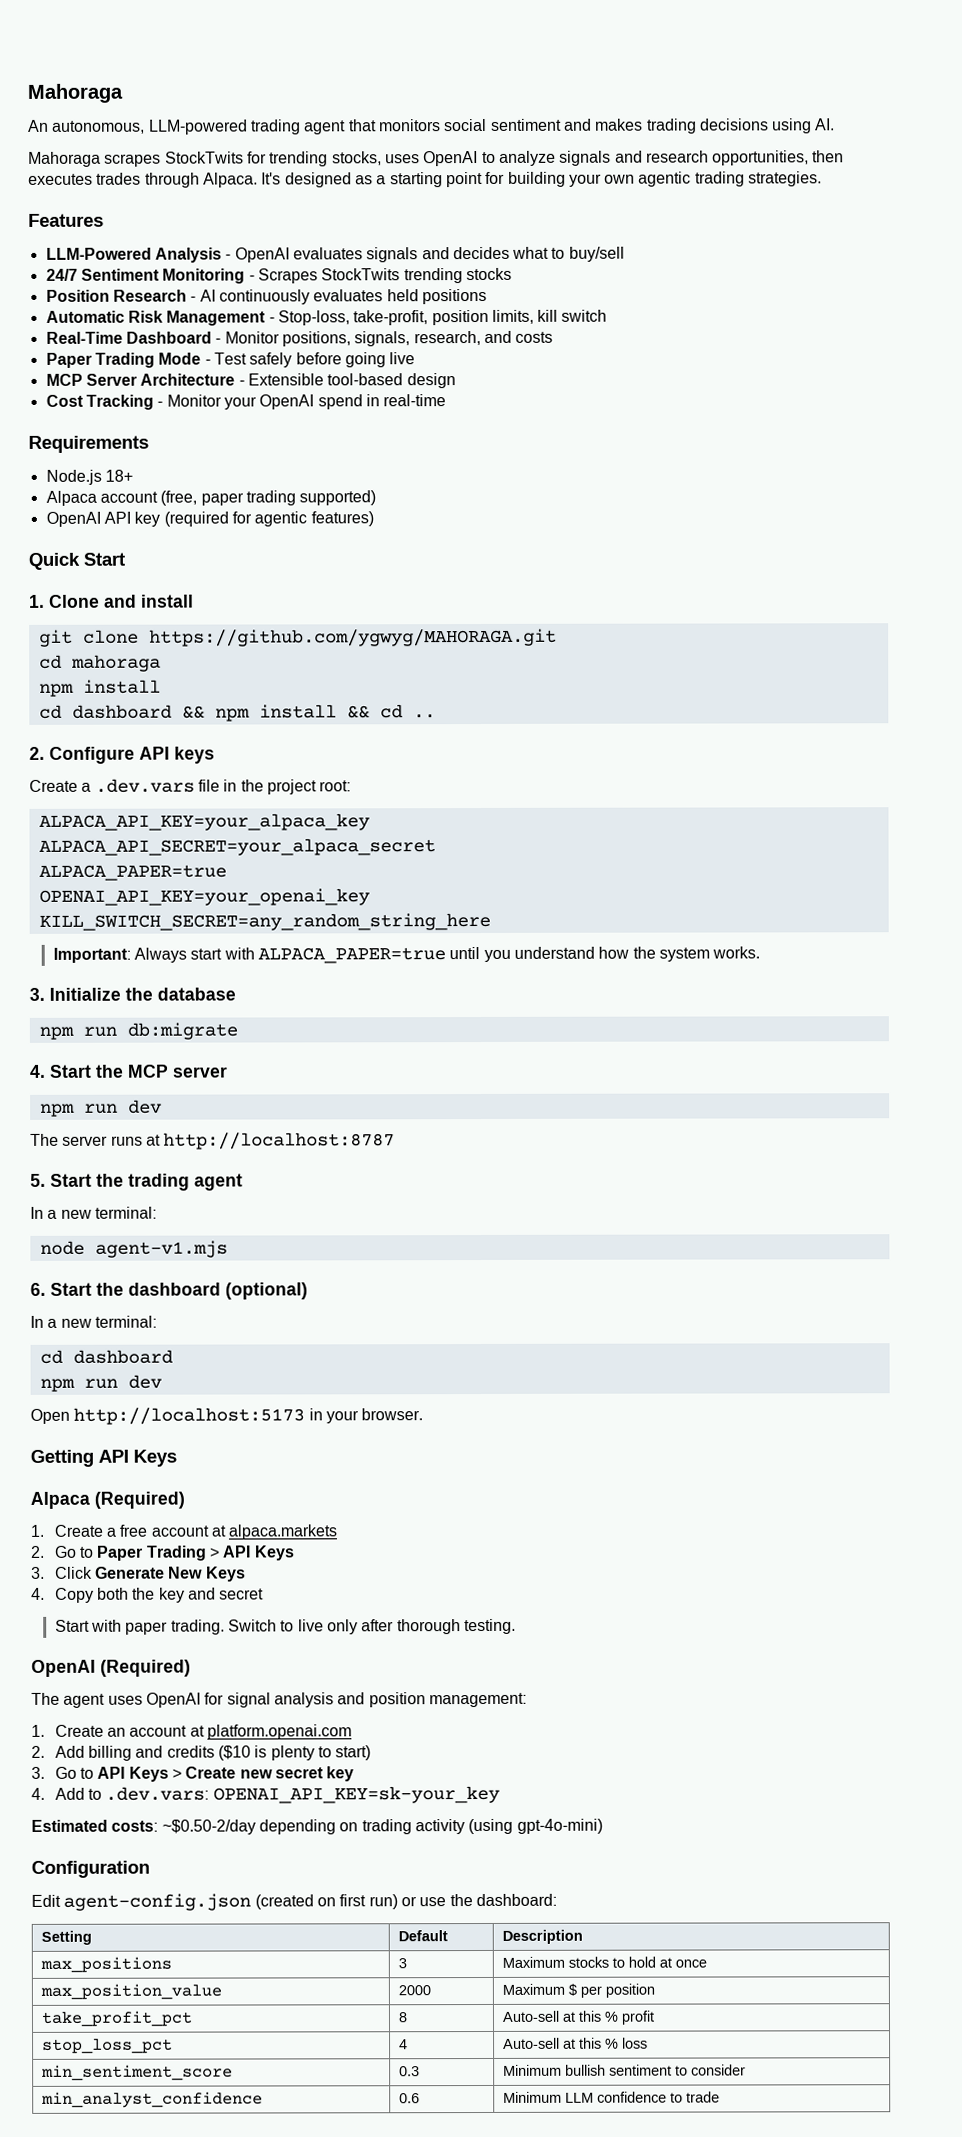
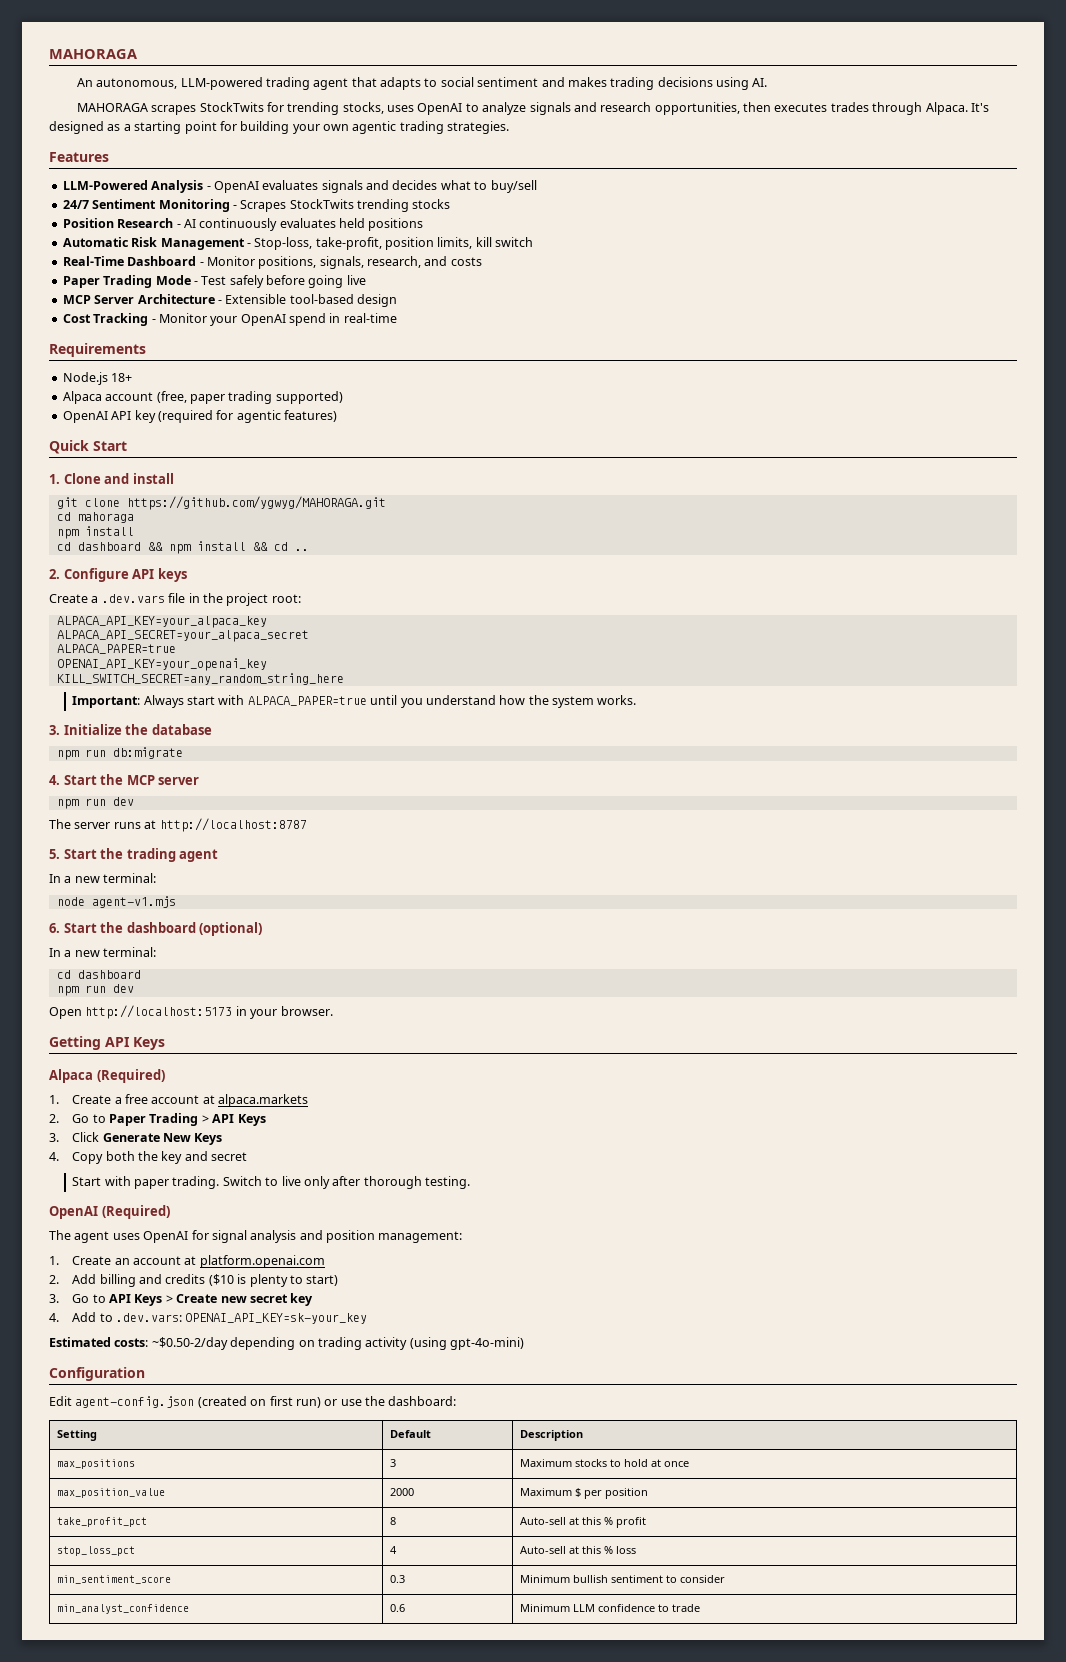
[27,83,123,103] Mahoraga -> [49,49,137,59] MAHORAGA
[378,119,441,132] monitors -> [380,77,438,90] adapts to
[28,151,101,167] Mahoraga -> [76,103,148,112] MAHORAGA

